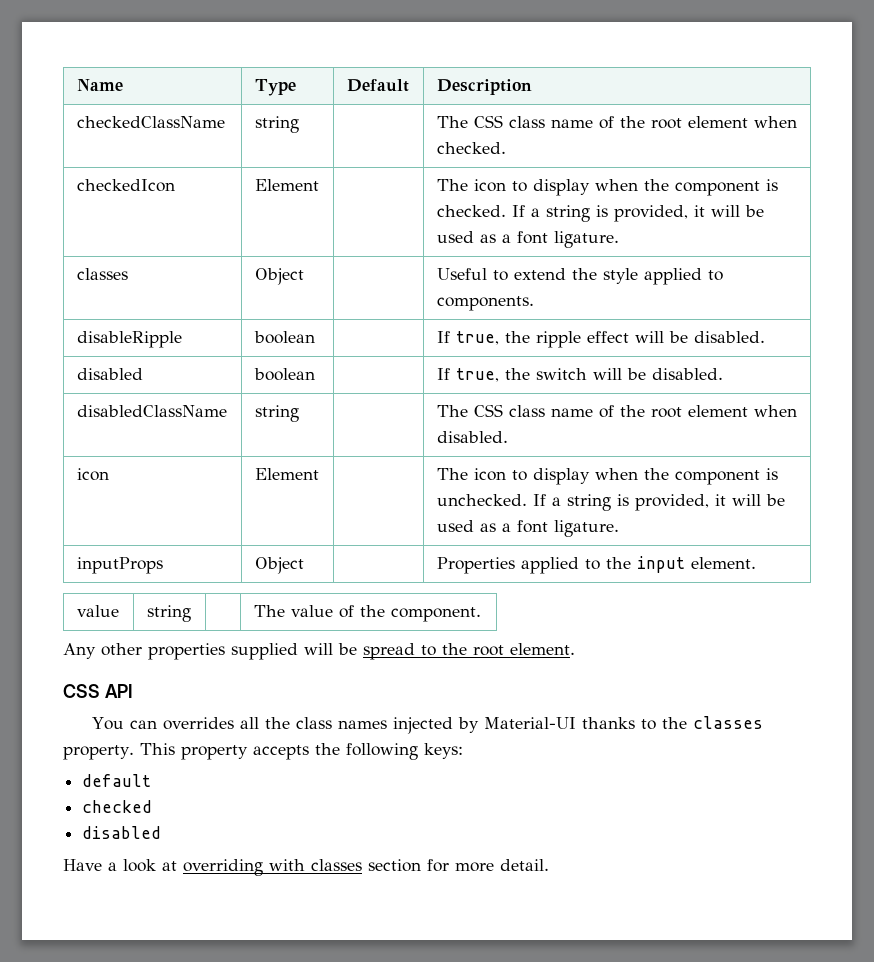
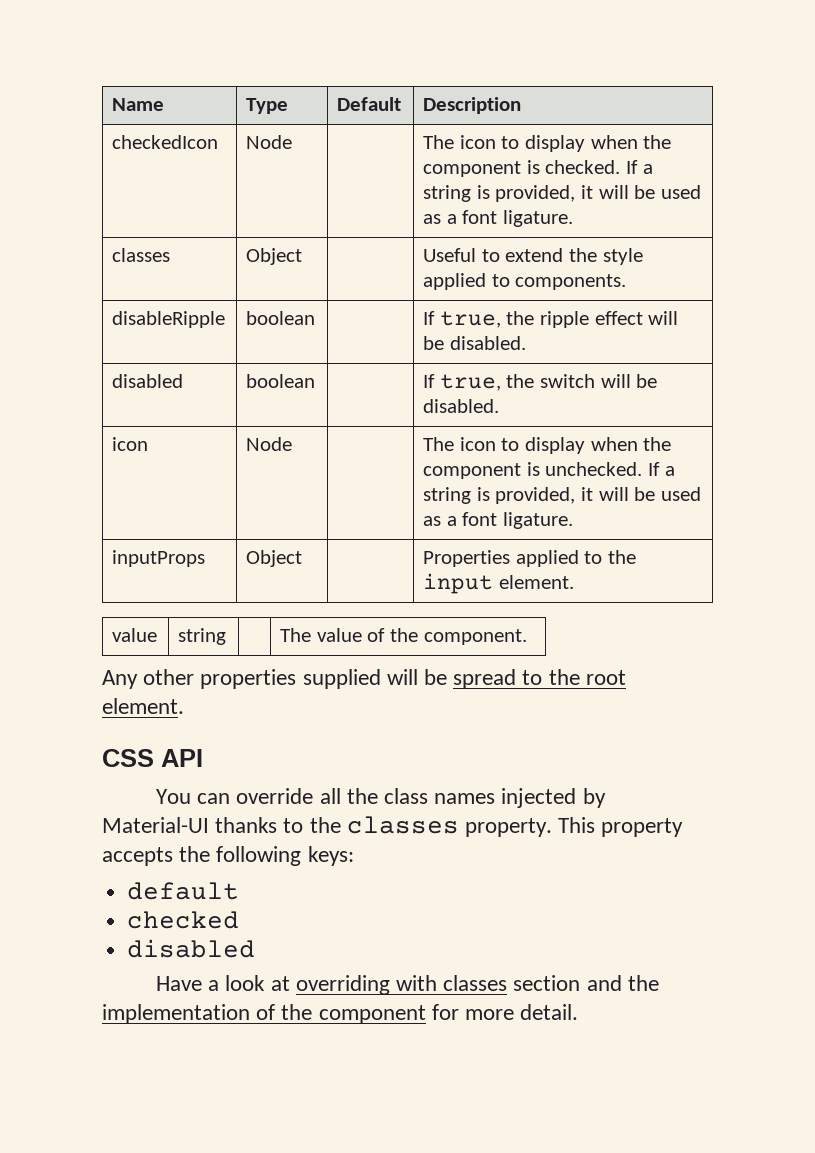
[76,116,225,128] [254,116,299,133] [436,115,797,129] [436,142,506,154] // checkedClassName | string | | The CSS class name of the root element when checked. -> (522, 105) none
[254,179,319,191] Element -> [246,135,293,149] Node
[76,405,227,417] [254,405,299,422] [436,404,797,418] [436,431,508,443] // disabledClassName | string | | The CSS class name of the root element when disabled. -> (500, 406) none
[254,468,319,480] Element -> [246,437,293,451] Node
[163,717,235,730] overrides -> [236,788,314,804] override
(421, 865) none -> [586,975,659,991] [102,1004,426,1024] and the implementation of the component

